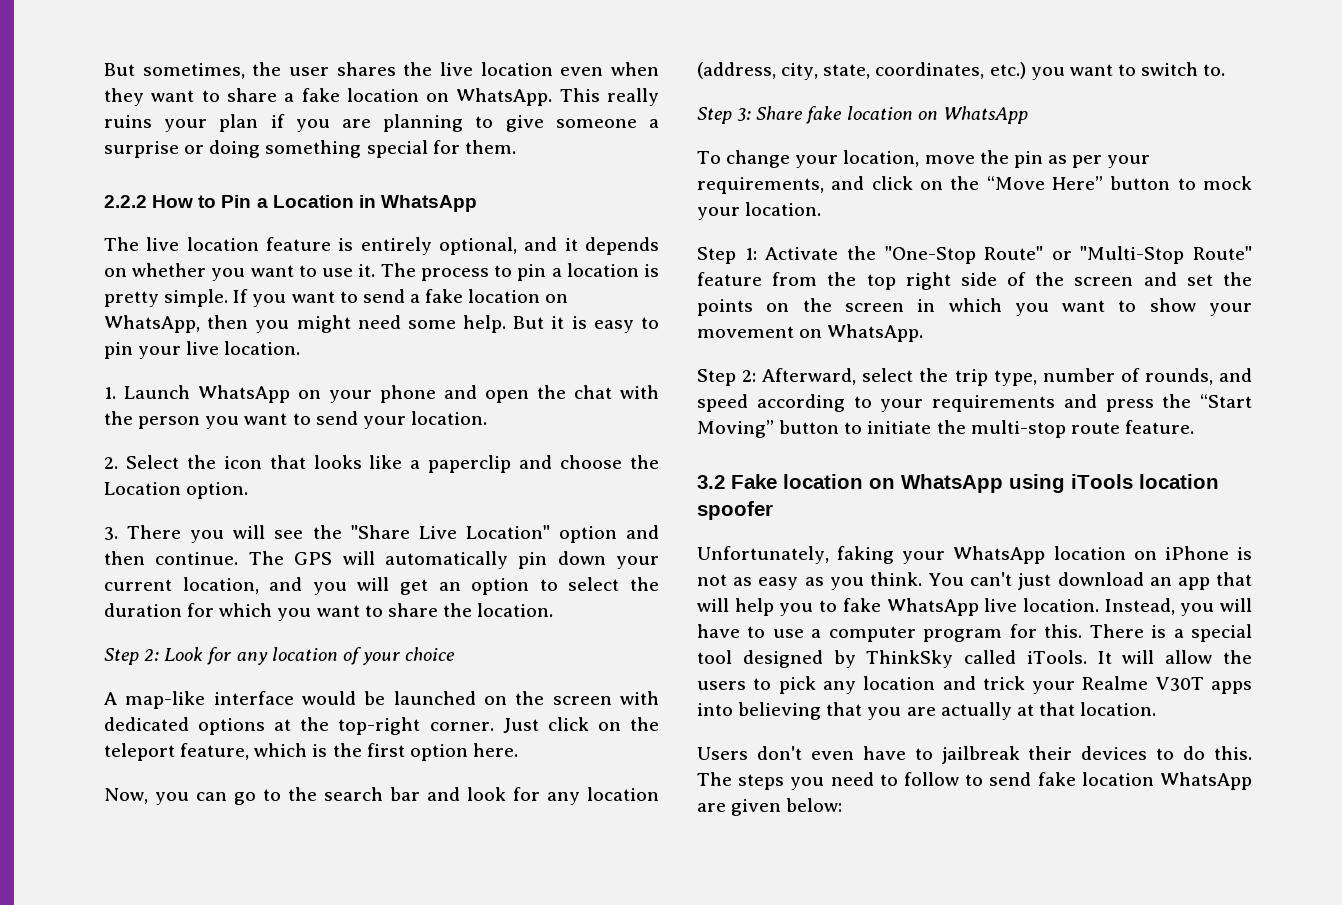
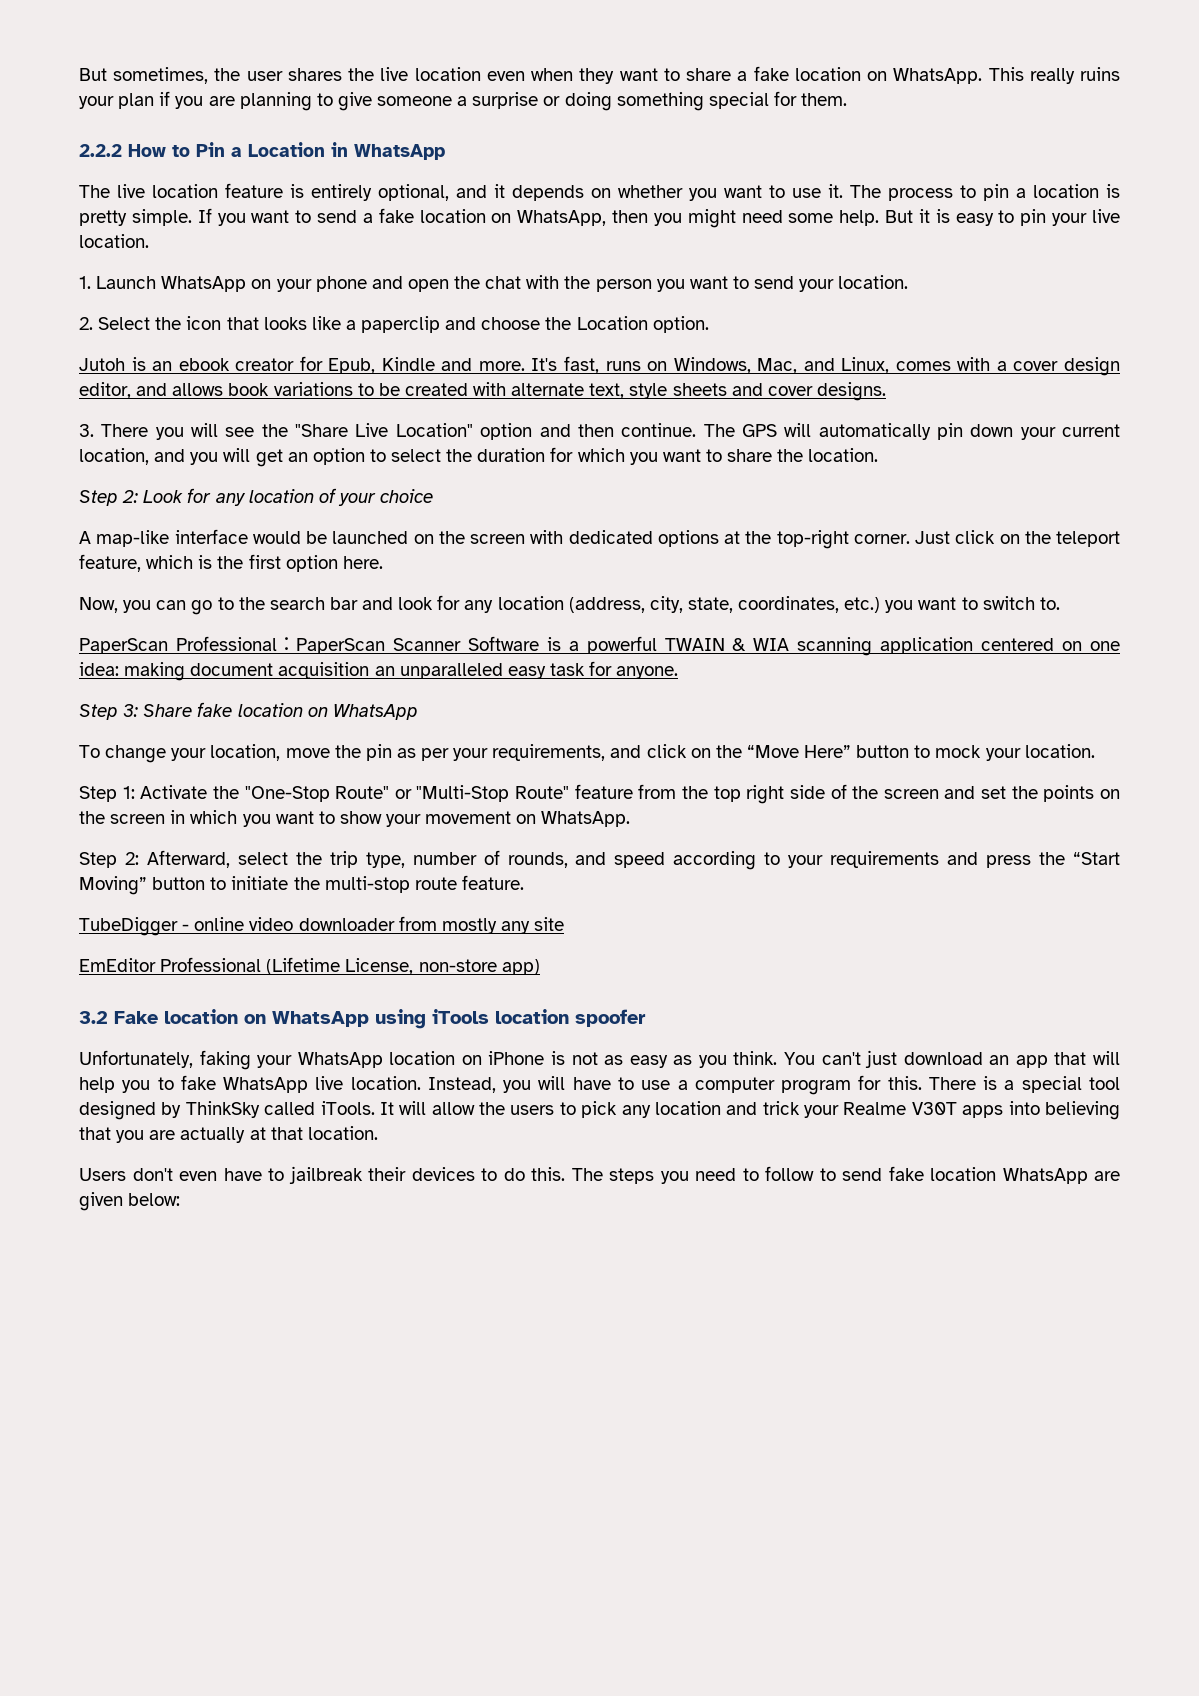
(249, 490) none -> [79,356,1120,376] [79,382,886,401] // Jutoh is an ebook creator for Epub, Kindle and more. It's fast, runs on Windows, Mac, and Linux, comes with a cover design editor, and allows book variations to be created with alternate text, style sheets and cover designs.
(1226, 70) none -> [79,636,1121,656] [79,661,679,681] // PaperScan Professional：PaperScan Scanner Software is a powerful TWAIN & WIA scanning application centered on one idea: making document acquisition an unparalleled easy task for anyone.
(1194, 427) none -> [79,916,565,936] [79,957,540,975] // TubeDigger - online video downloader from mostly any site // EmEditor Professional (Lifetime License, non-store app)

